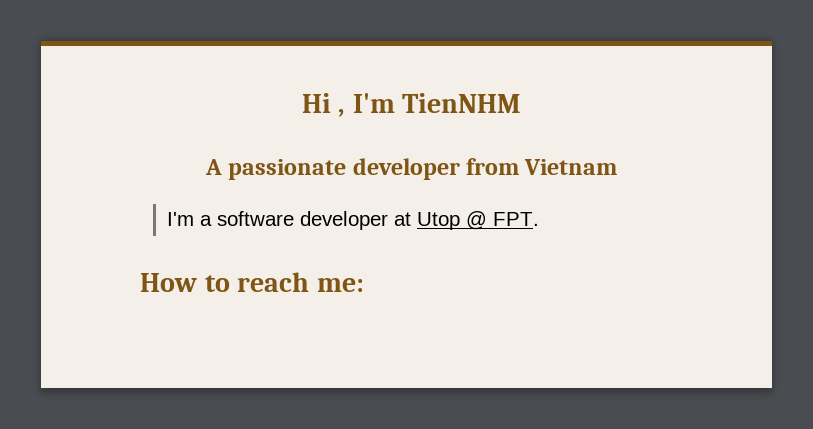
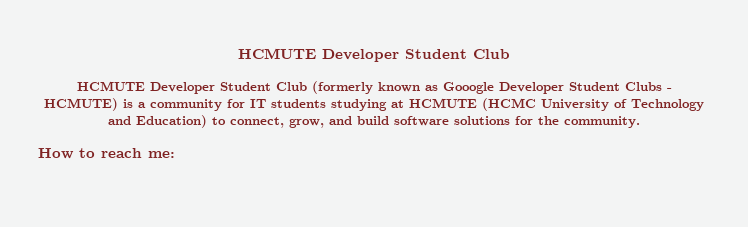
[301,93,522,117] [204,158,618,180] [167,211,540,230] Hi , I'm TienNHM // A passionate developer from Vietnam // I'm a software developer at Utop @ FPT. -> [238,48,510,62] [76,81,672,94] [44,98,704,111] [108,115,640,128] HCMUTE Developer Student Club // HCMUTE Developer Student Club (formerly known as Gooogle Developer Student Clubs - HCMUTE) is a community for IT students studying at HCMUTE (HCMC University of Technology and Education) to connect, grow, and build software solutions for the community.

